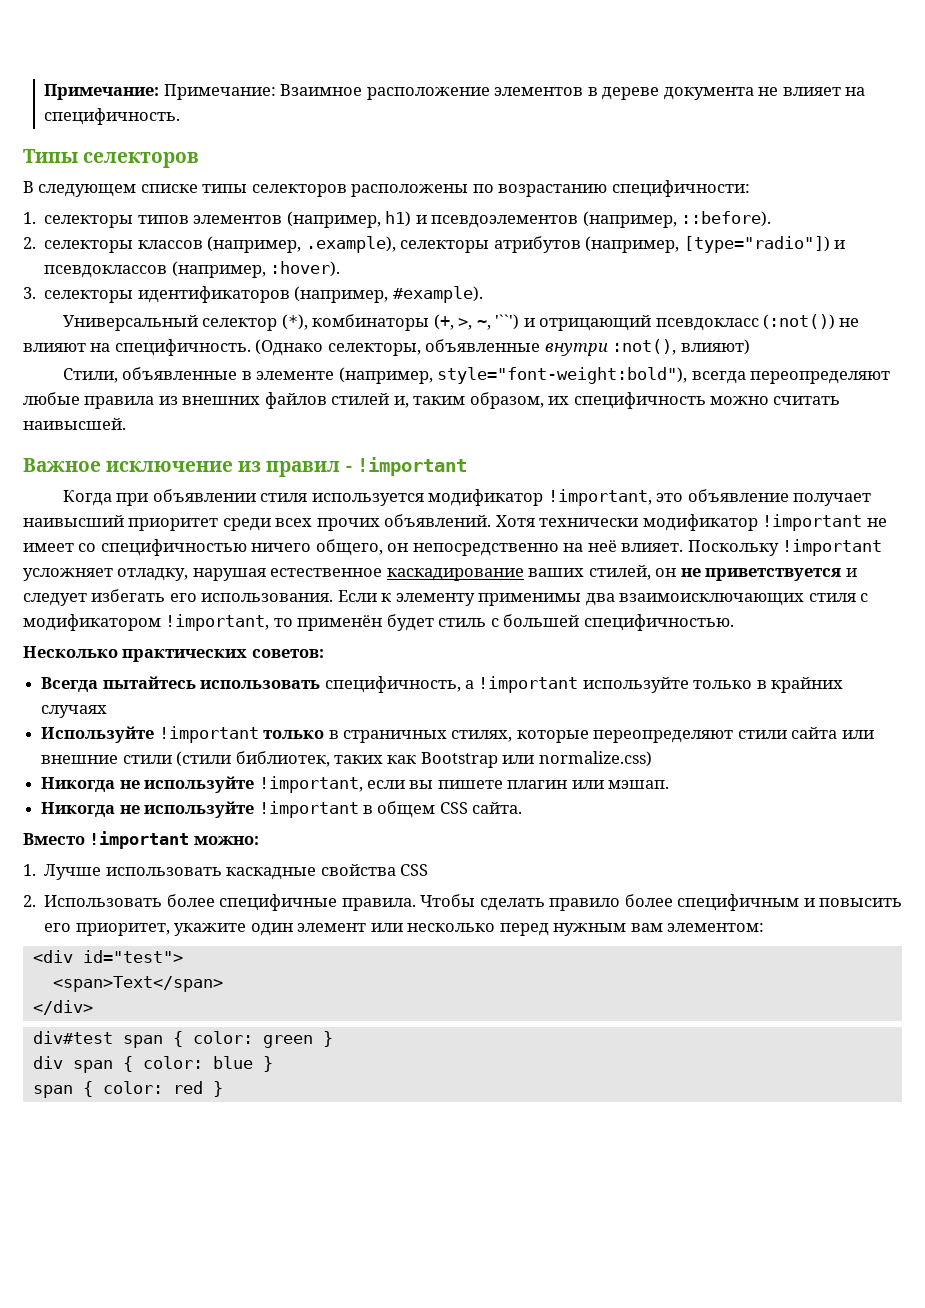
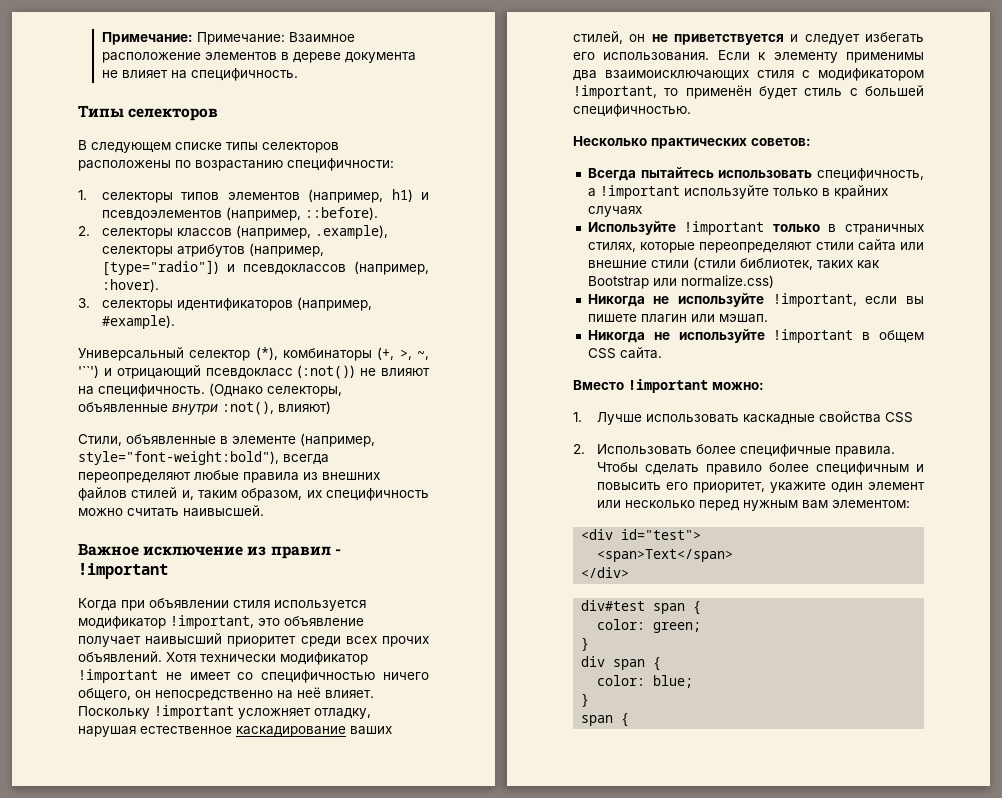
[192,1031,313,1048] color: green -> [597,619,702,633] // color: green; //
[142,1056,253,1069] color: blue -> [597,675,694,688] // color: blue; //
[102,1081,223,1097] color: red } -> (630, 720) none

